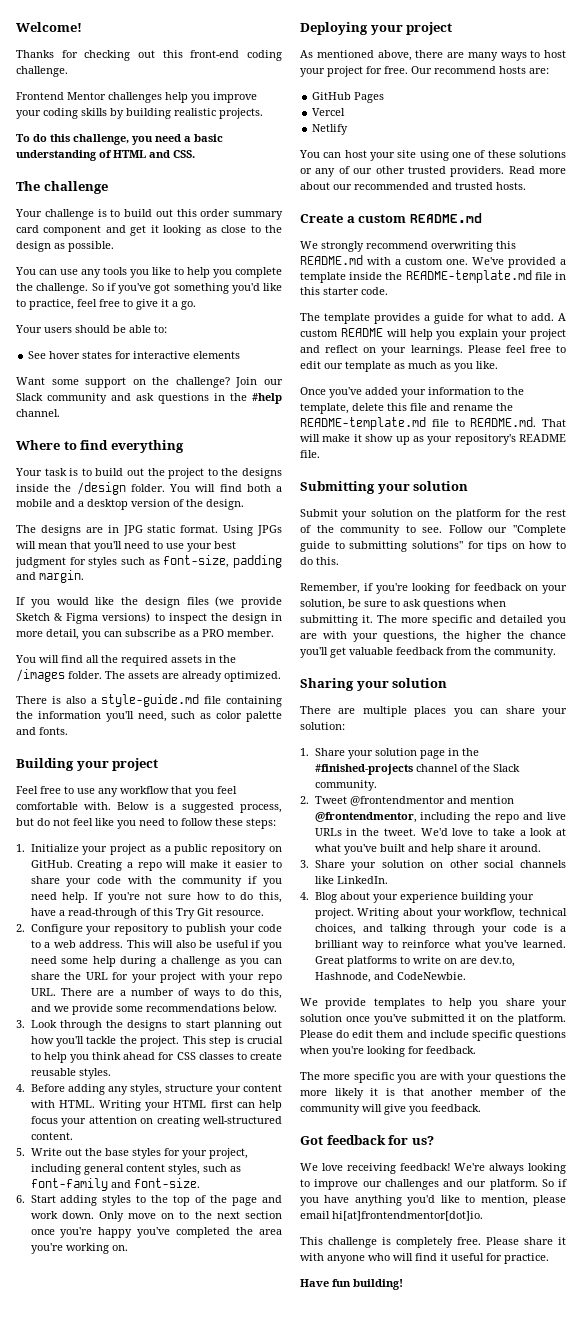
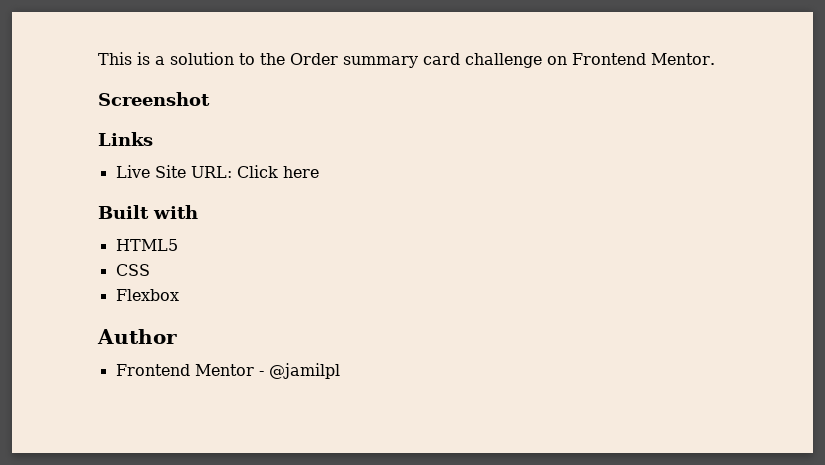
[16,22,82,32] [16,50,282,61] [16,66,68,77] [16,92,257,103] [16,108,263,119] [16,134,223,145] [16,150,195,161] [16,181,108,194] [15,209,283,220] [16,225,283,236] [16,241,114,252] [15,267,282,278] [16,283,282,294] [16,299,196,310] [15,325,167,333] [28,351,241,359] [16,377,284,388] [16,393,282,404] [16,409,60,417] [16,440,184,453] [15,468,282,479] [16,482,282,495] [16,499,244,510] [16,525,282,536] [16,541,236,552] [15,555,282,568] [16,570,84,583] [16,596,282,608] [16,612,282,624] [16,629,274,640] [15,655,236,666] [16,669,281,682] [16,694,282,707] [16,711,282,722] [16,727,68,735] [16,758,159,771] [16,786,237,797] [16,802,282,813] [16,818,276,829] [16,844,282,855] [30,860,282,871] [30,876,282,887] [30,892,283,903] [30,908,264,919] [16,924,282,935] [30,940,283,951] [30,956,282,967] [30,972,282,983] [30,988,282,999] [30,1004,277,1015] [16,1020,282,1031] [30,1036,283,1047] [30,1052,282,1063] [30,1068,111,1079] [16,1084,282,1095] [30,1100,282,1111] [30,1116,282,1127] [30,1132,73,1140] [16,1148,248,1159] [30,1164,241,1175] [30,1178,200,1191] [16,1195,283,1206] [30,1211,282,1222] [30,1227,282,1238] [30,1243,128,1254] [300,22,453,35] [300,50,566,61] [300,66,549,77] [312,92,385,103] [312,108,346,116] [312,124,349,135] [299,150,566,161] [300,166,566,177] [300,182,526,190] [300,213,482,223] [300,241,516,252] [300,255,566,268] [300,270,566,283] [300,287,388,295] [300,313,566,324] [300,328,566,340] [300,345,566,356] [300,361,498,372] [300,387,524,398] [300,403,513,414] [300,417,566,430] [300,434,566,445] [300,450,320,458] [300,481,469,494] [300,509,566,520] [300,525,566,536] [300,541,566,552] [300,557,339,565] [300,583,567,594] [300,599,506,610] [300,615,566,626] [300,631,566,642] [300,647,556,658] [300,678,448,691] [300,706,567,717] [300,722,345,730] [300,748,479,759] [314,764,520,775] [314,780,377,791] [300,796,514,806] [314,812,566,823] [314,828,566,836] [314,844,541,855] [300,860,566,871] [314,876,388,884] [300,892,534,903] [314,908,567,919] [314,924,566,935] [314,940,566,951] [314,956,515,967] [314,972,466,983] [300,998,567,1009] [300,1014,566,1025] [300,1030,566,1041] [300,1046,476,1057] [300,1072,566,1083] [300,1088,566,1099] [300,1104,481,1115] [300,1135,434,1145] [300,1163,566,1174] [300,1179,567,1190] [300,1195,566,1206] [300,1211,483,1221] [300,1237,566,1248] [300,1253,549,1264] [300,1279,403,1290] Welcome! // Thanks for checking out this front-end coding challenge. // Frontend Mentor challenges help you improve your coding skills by building realistic projects. // To do this challenge, you need a basic understanding of HTML and CSS. // The challenge // Your challenge is to build out this order summary card component and get it looking as close to the design as possible. // You can use any tools you like to help you complete the challenge. So if you've got something you'd like to practice, feel free to give it a go. // Your users should be able to: // See hover states for interactive elements // Want some support on the challenge? Join our Slack community and ask questions in the #help channel. // Where to find everything // Your task is to build out the project to the designs inside the /design folder. You will find both a mobile and a desktop version of the design. // The designs are in JPG static format. Using JPGs will mean that you'll need to use your best judgment for styles such as font-size, padding and margin. // If you would like the design files (we provide Sketch & Figma versions) to inspect the design in more detail, you can subscribe as a PRO member. // You will find all the required assets in the /images folder. The assets are already optimized. // There is also a style-guide.md file containing the information you'll need, such as color palette and fonts. // Building your project // Feel free to use any workflow that you feel comfortable with. Below is a suggested process, but do not feel like you need to follow these steps: // 1. Initialize your project as a public repository on GitHub. Creating a repo will make it easier to share your code with the community if you need help. If you're not sure how to do this, have a read-through of this Try Git resource. // 2. Configure your repository to publish your code to a web address. This will also be useful if you need some help during a challenge as you can share the URL for your project with your repo URL. There are a number of ways to do this, and we provide some recommendations below. // 3. Look through the designs to start planning out how you'll tackle the project. This step is crucial to help you think ahead for CSS classes to create reusable styles. // 4. Before adding any styles, structure your content with HTML. Writing your HTML first can help focus your attention on creating well-structured content. // 5. Write out the base styles for your project, including general content styles, such as font-family and font-size. // 6. Start adding styles to the top of the page and work down. Only move on to the next section once you're happy you've completed the area you're working on. // Deploying your project // As mentioned above, there are many ways to host your project for free. Our recommend hosts are: // GitHub Pages // Vercel // Netlify // You can host your site using one of these solutions or any of our other trusted providers. Read more about our recommended and trusted hosts. // Create a custom README.md // We strongly recommend overwriting this README.md with a custom one. We've provided a template inside the README-template.md file in this starter code. // The template provides a guide for what to add. A custom README will help you explain your project and reflect on your learnings. Please feel free to edit our template as much as you like. // Once you've added your information to the template, delete this file and rename the README-template.md file to README.md. That will make it show up as your repository's README file. // Submitting your solution // Submit your solution on the platform for the rest of the community to see. Follow our "Complete guide to submitting solutions" for tips on how to do this. // Remember, if you're looking for feedback on your solution, be sure to ask questions when submitting it. The more specific and detailed you are with your questions, the higher the chance you'll get valuable feedback from the community. // Sharing your solution // There are multiple places you can share your solution: // 1. Share your solution page in the #finished-projects channel of the Slack community. // 2. Tweet @frontendmentor and mention @frontendmentor, including the repo and live URLs in the tweet. We'd love to take a look at what you've built and help share it around. // 3. Share your solution on other social channels like LinkedIn. // 4. Blog about your experience building your project. Writing about your workflow, technical choices, and talking through your code is a brilliant way to reinforce what you've learned. Great platforms to write on are dev.to, Hashnode, and CodeNewbie. // We provide templates to help you share your solution once you've submitted it on the platform. Please do edit them and include specific questions when you're looking for feedback. // The more specific you are with your questions the more likely it is that another member of the community will give you feedback. // Got feedback for us? // We love receiving feedback! We're always looking to improve our challenges and our platform. So if you have anything you'd like to mention, please email hi[at]frontendmentor[dot]io. // This challenge is completely free. Please share it with anyone who will find it useful for practice. // Have fun building! -> [98,52,715,68] [98,92,210,106] [98,132,153,146] [115,165,319,178] [98,205,198,219] [115,239,178,251] [115,264,150,276] [115,289,179,301] [97,329,177,344] [115,363,340,379] This is a solution to the Order summary card challenge on Frontend Mentor. // Screenshot // Links // Live Site URL: Click here // Built with // HTML5 // CSS // Flexbox // Author // Frontend Mentor - @jamilpl

